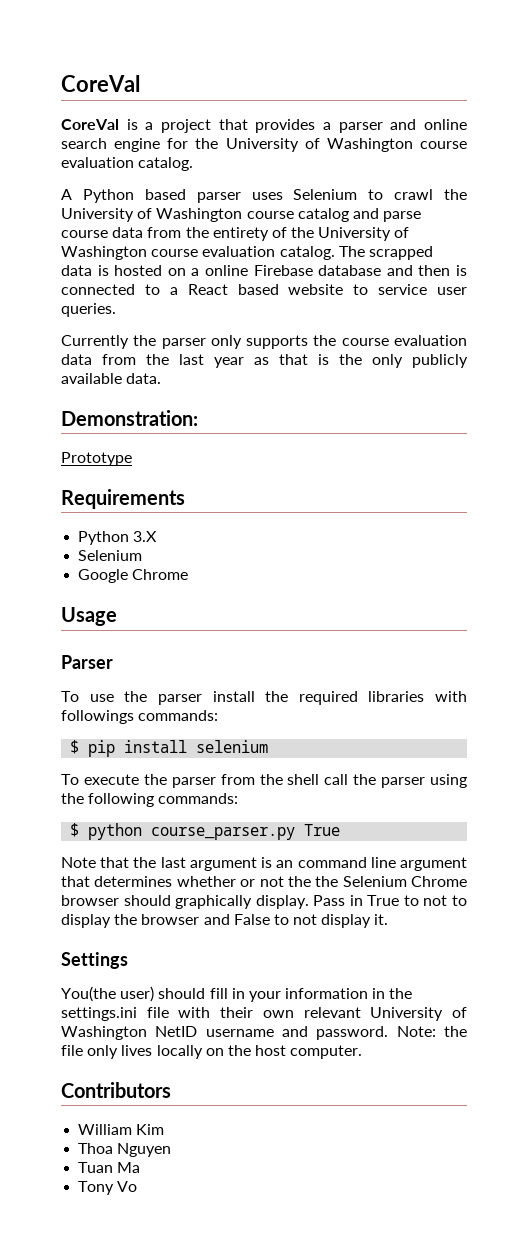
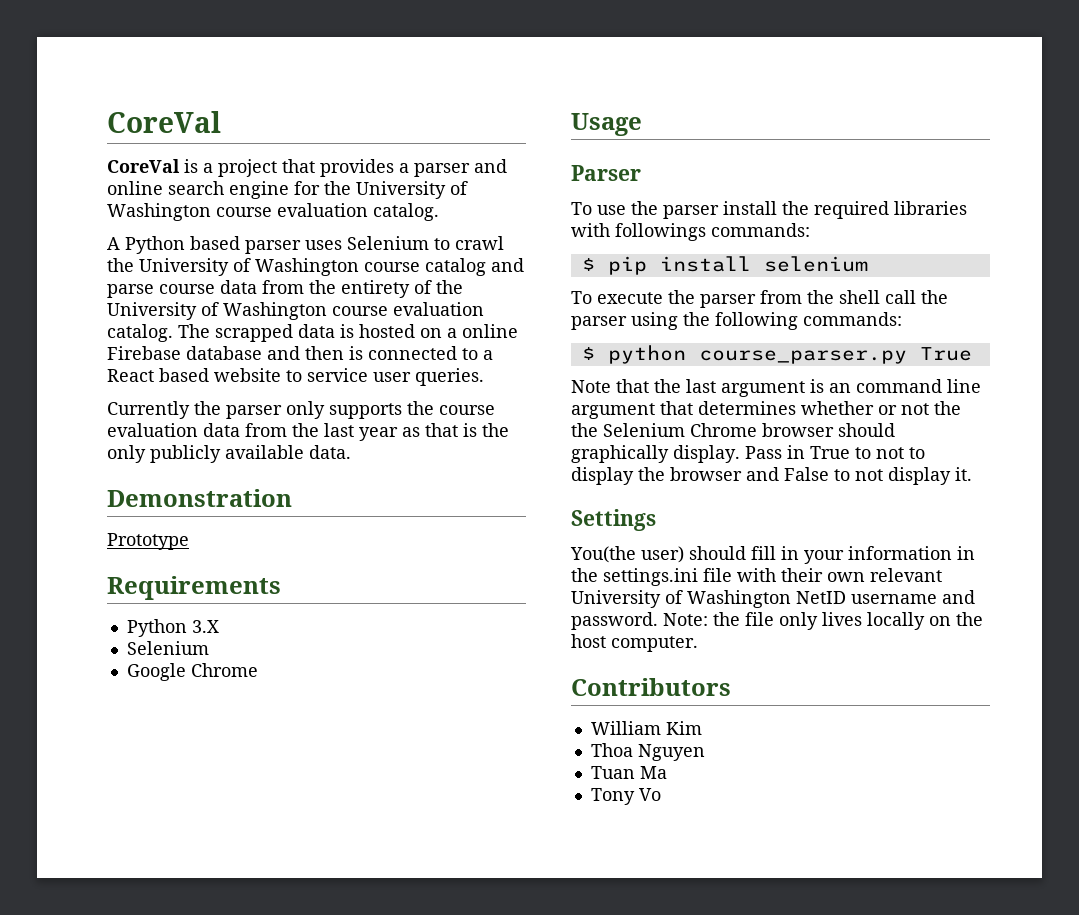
[61,410,198,426] Demonstration: -> [107,489,292,507] Demonstration

